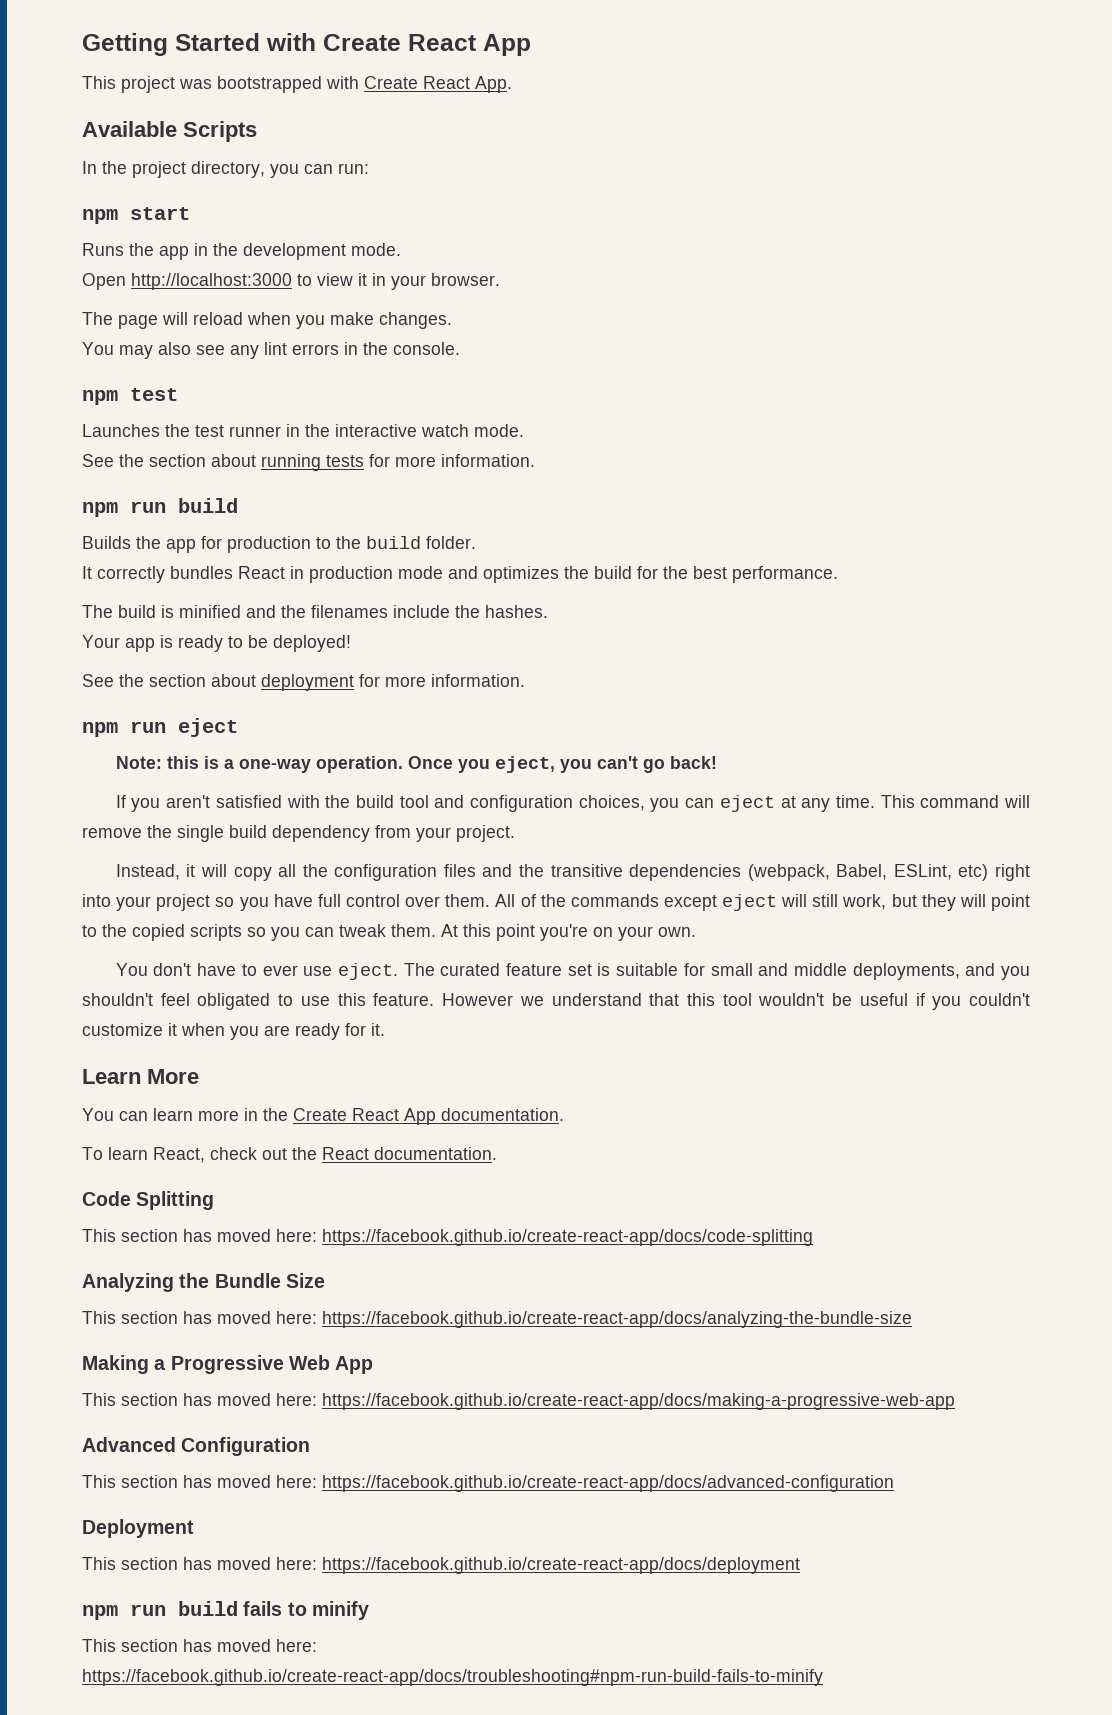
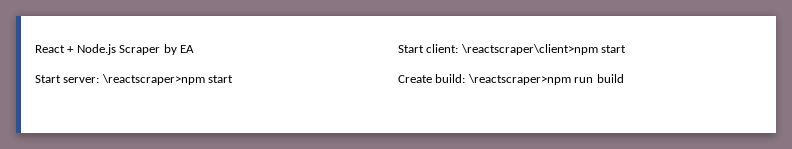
[82,33,531,56] [82,76,512,93] [82,121,257,142] [82,161,369,178] [82,207,190,224] [82,243,401,260] [82,273,500,290] [82,312,452,329] [82,342,460,359] [82,388,178,405] [82,424,524,437] [82,454,535,471] [82,498,238,517] [82,536,476,553] [82,566,838,583] [82,605,548,618] [82,635,351,652] [82,674,525,691] [82,718,238,737] [115,756,717,773] [115,795,1031,812] [82,825,515,842] [115,864,1030,881] [82,894,1030,911] [82,924,696,941] [115,963,1031,980] [82,993,1030,1010] [82,1023,385,1040] [82,1069,199,1084] [82,1108,564,1125] [82,1147,497,1163] [82,1191,215,1210] [82,1229,813,1246] [82,1273,325,1292] [82,1311,912,1328] [82,1355,374,1374] [82,1393,955,1410] [82,1437,311,1456] [82,1475,894,1492] [82,1519,194,1538] [82,1557,800,1574] [82,1601,369,1620] [82,1639,317,1652] [82,1669,823,1686] Getting Started with Create React App // This project was bootstrapped with Create React App. // Available Scripts // In the project directory, you can run: // npm start // Runs the app in the development mode. // Open http://localhost:3000 to view it in your browser. // The page will reload when you make changes. // You may also see any lint errors in the console. // npm test // Launches the test runner in the interactive watch mode. // See the section about running tests for more information. // npm run build // Builds the app for production to the build folder. // It correctly bundles React in production mode and optimizes the build for the best performance. // The build is minified and the filenames include the hashes. // Your app is ready to be deployed! // See the section about deployment for more information. // npm run eject // Note: this is a one-way operation. Once you eject, you can't go back! // If you aren't satisfied with the build tool and configuration choices, you can eject at any time. This command will remove the single build dependency from your project. // Instead, it will copy all the configuration files and the transitive dependencies (webpack, Babel, ESLint, etc) right into your project so you have full control over them. All of the commands except eject will still work, but they will point to the copied scripts so you can tweak them. At this point you're on your own. // You don't have to ever use eject. The curated feature set is suitable for small and middle deployments, and you shouldn't feel obligated to use this feature. However we understand that this tool wouldn't be useful if you couldn't customize it when you are ready for it. // Learn More // You can learn more in the Create React App documentation. // To learn React, check out the React documentation. // Code Splitting // This section has moved here: https://facebook.github.io/create-react-app/docs/code-splitting // Analyzing the Bundle Size // This section has moved here: https://facebook.github.io/create-react-app/docs/analyzing-the-bundle-size // Making a Progressive Web App // This section has moved here: https://facebook.github.io/create-react-app/docs/making-a-progressive-web-app // Advanced Configuration // This section has moved here: https://facebook.github.io/create-react-app/docs/advanced-configuration // Deployment // This section has moved here: https://facebook.github.io/create-react-app/docs/deployment // npm run build fails to minify // This section has moved here: https://facebook.github.io/create-react-app/docs/troubleshooting#npm-run-build-fails-to-minify -> [35,44,194,55] [35,74,234,85] [398,44,627,55] [398,74,624,85] React + Node.js Scraper by EA // Start server: \reactscraper>npm start // Start client: \reactscraper\client>npm start // Create build: \reactscraper>npm run build

